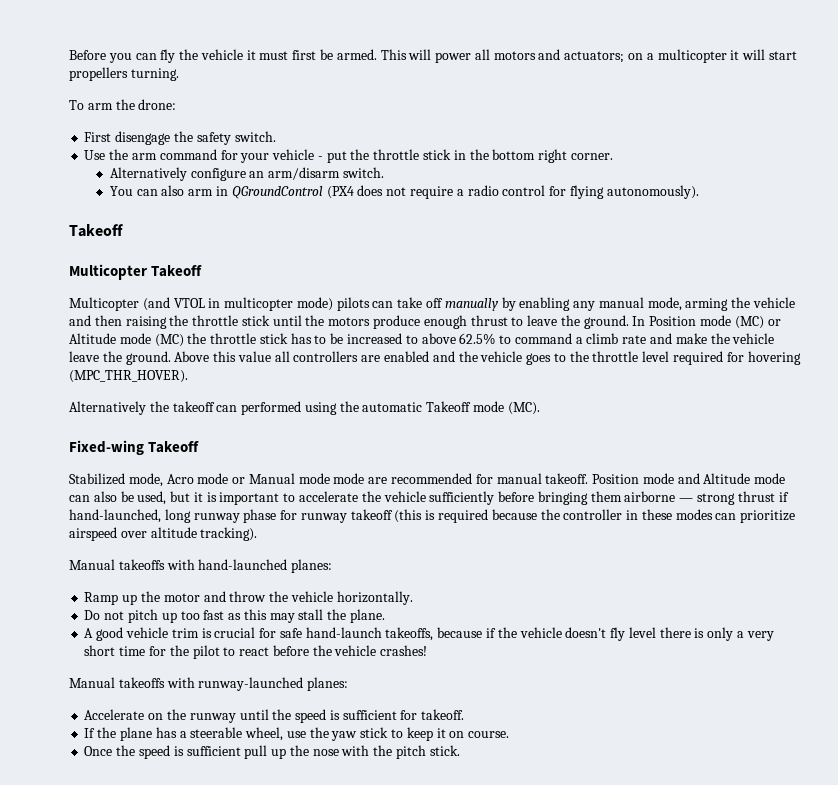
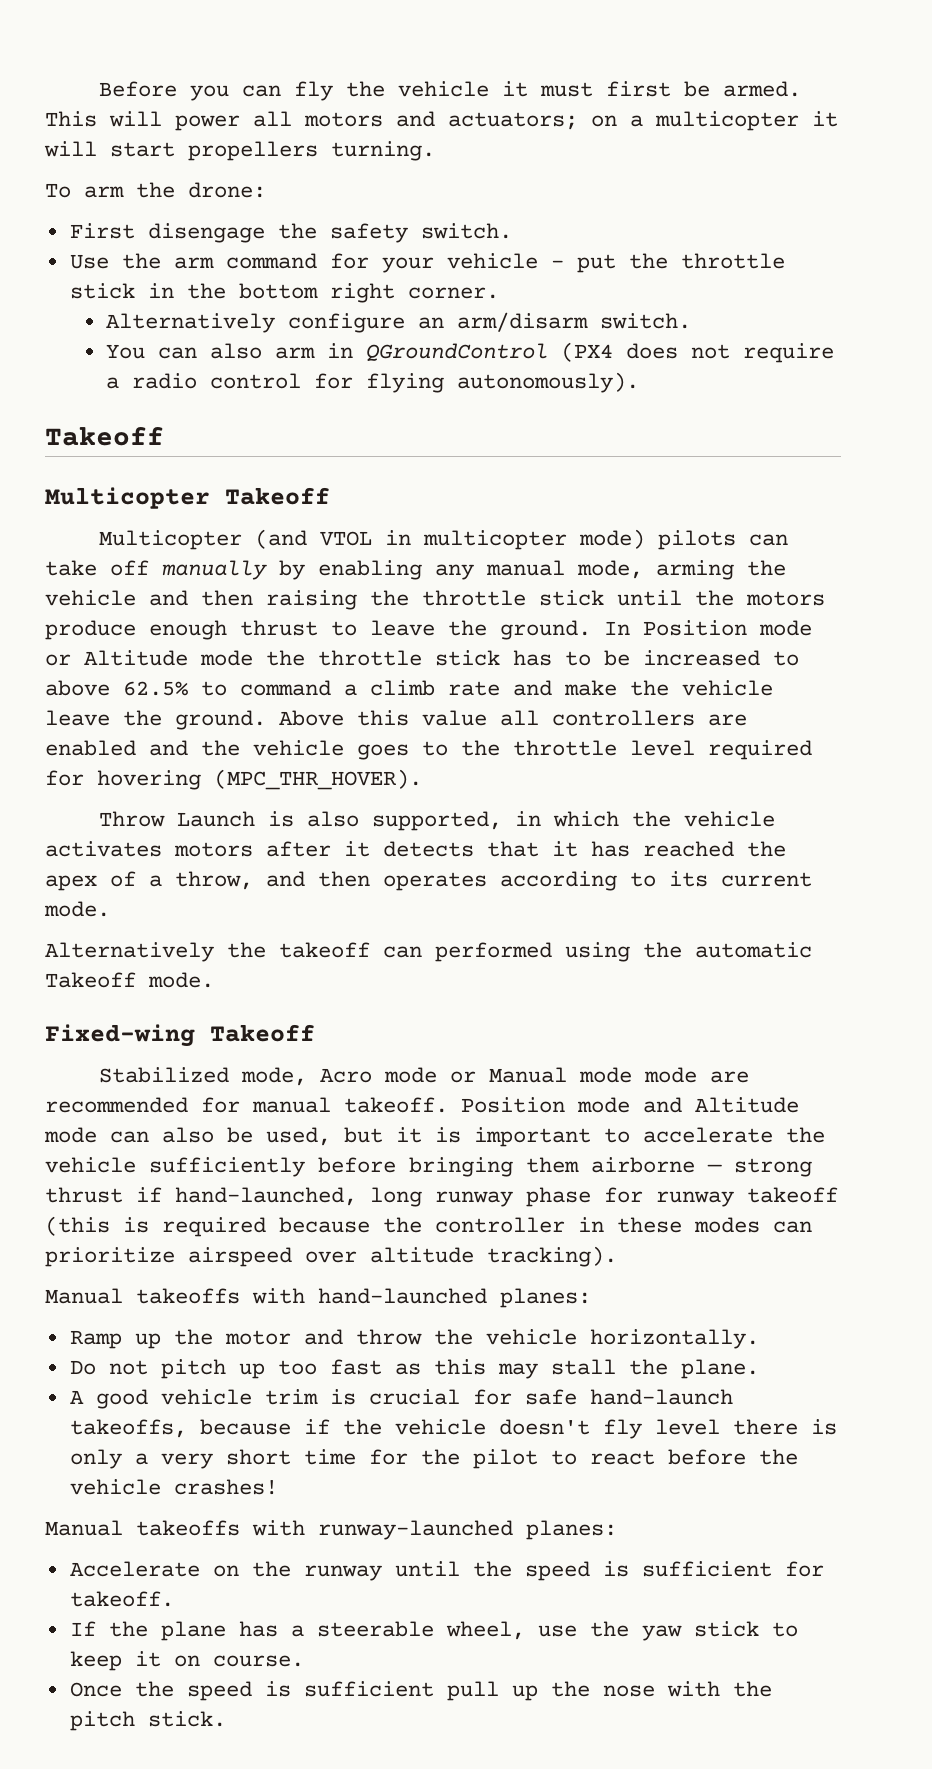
[734,316,764,329] (MC) -> (812, 628) none
[154,334,184,347] (MC) -> (253, 658) none
(188, 376) none -> [98,811,775,831] [45,841,786,857] [45,871,812,891] [44,901,110,917] // Throw Launch is also supported, in which the vehicle activates motors after it detects that it has reached the apex of a throw, and then operates according to its current mode.
[473,401,540,415] mode (MC). -> [148,972,214,988] mode.

